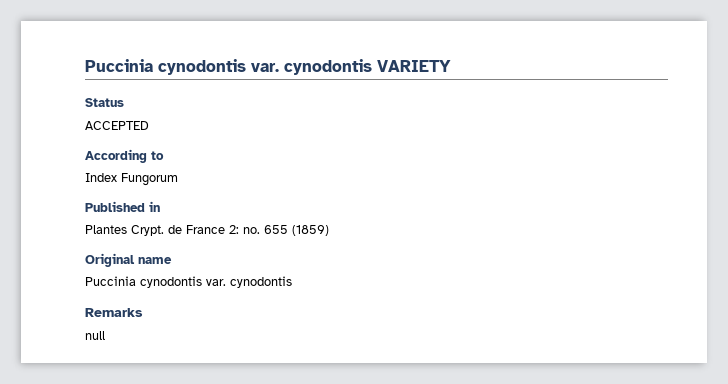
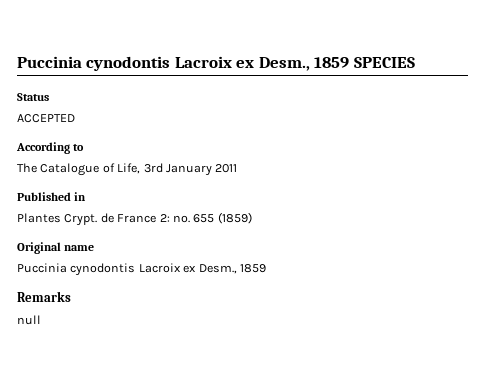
[85,59,451,75] Puccinia cynodontis var. cynodontis VARIETY -> [17,56,415,71] Puccinia cynodontis Lacroix ex Desm., 1859 SPECIES
[85,173,178,186] Index Fungorum -> [17,163,238,176] The Catalogue of Life, 3rd January 2011
[206,276,292,288] var. cynodontis -> [138,263,266,274] Lacroix ex Desm., 1859

